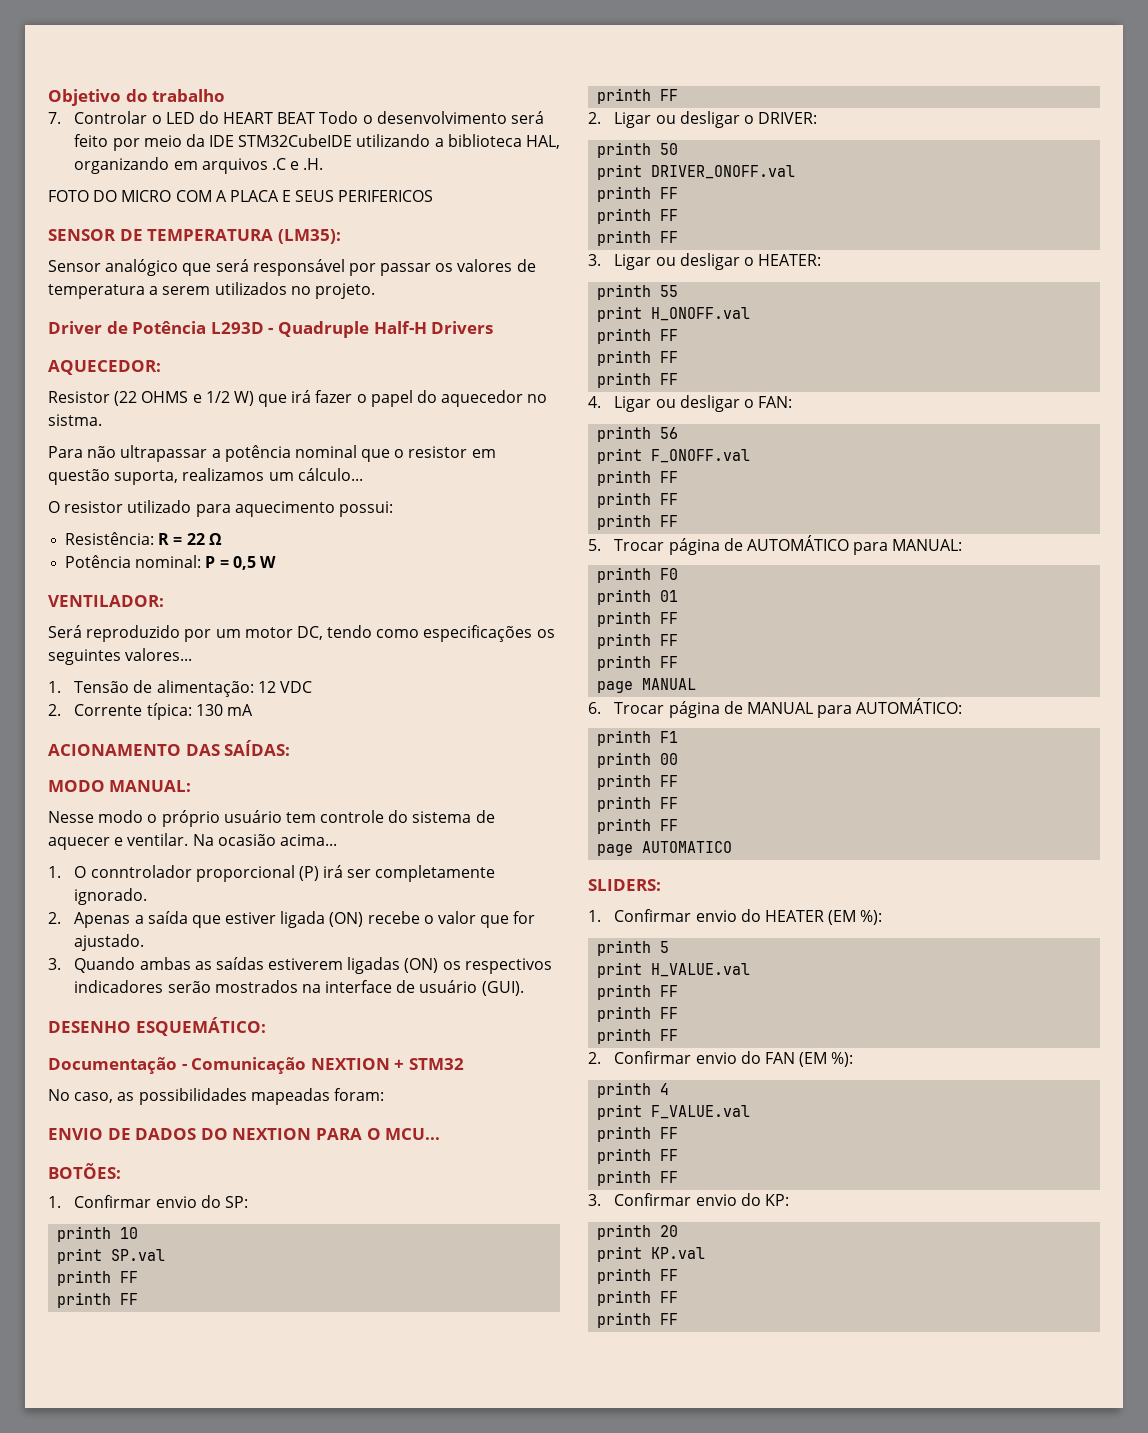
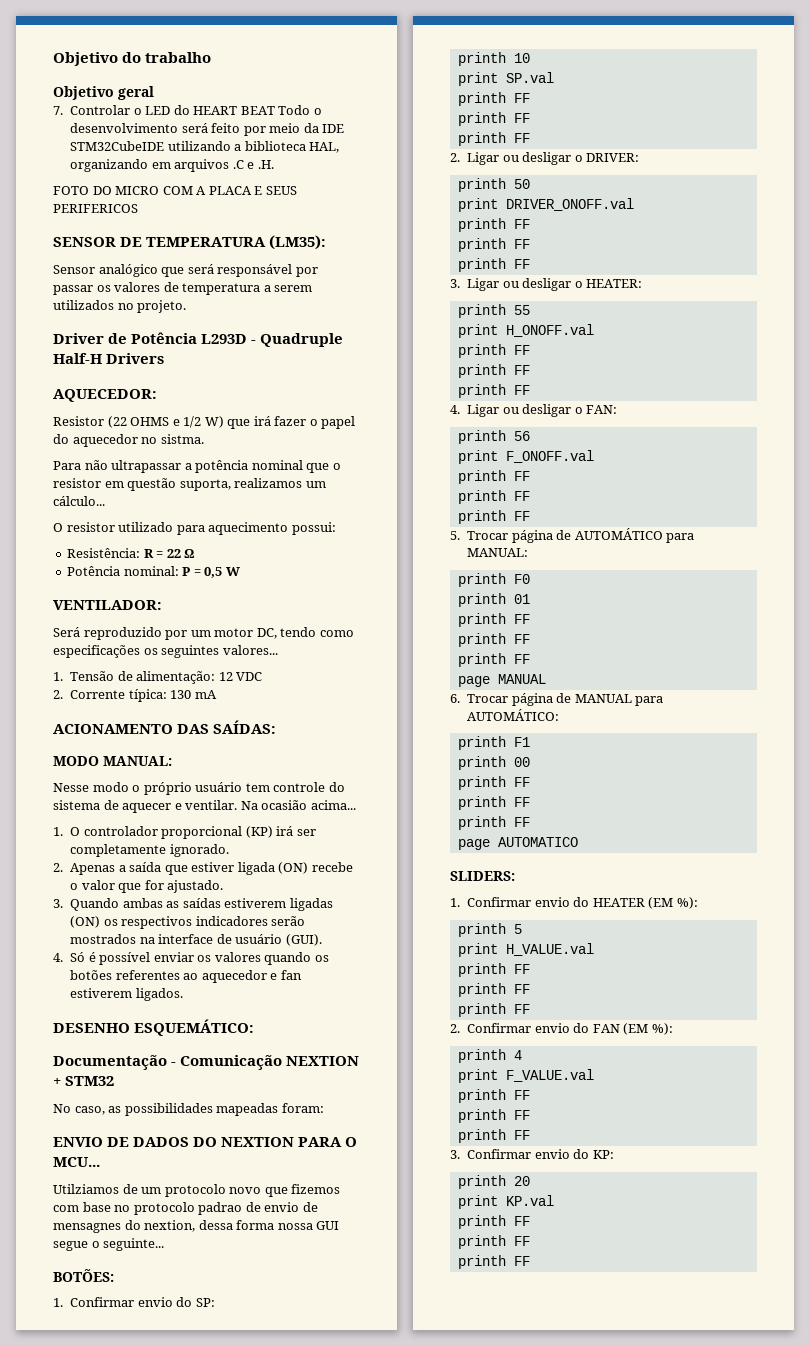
(226, 95) none -> [53,86,154,100] // Objetivo geral
[90,865,319,882] conntrolador proporcional (P) -> [83,826,273,839] controlador proporcional (KP)
(524, 988) none -> [53,952,329,965] [70,970,302,983] [70,988,183,1001] // 4. Só é possível enviar os valores quando os botões referentes ao aquecedor e fan estiverem ligados.
(441, 1134) none -> [53,1184,341,1197] [53,1202,318,1215] [53,1220,340,1233] [53,1238,165,1251] // Utilziamos de um protocolo novo que fizemos com base no protocolo padrao de envio de mensagnes do nextion, dessa forma nossa GUI segue o seguinte...

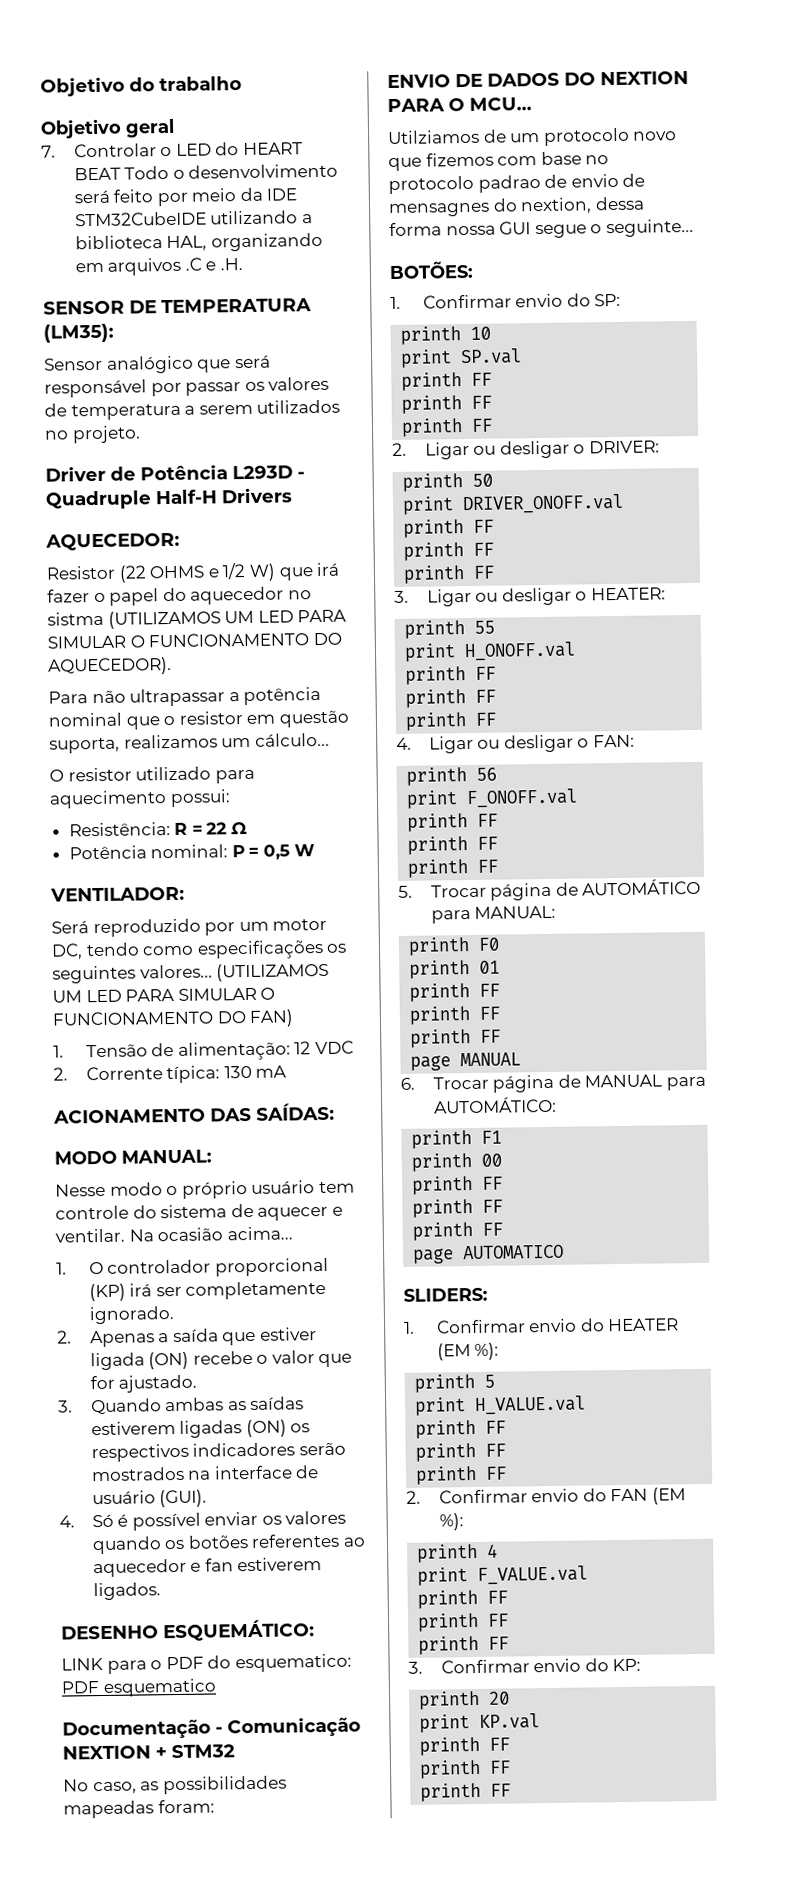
[53,186,297,195] [53,204,138,213] // FOTO DO MICRO COM A PLACA E SEUS PERIFERICOS -> (243, 264) none
[160,434,204,444] sistma. -> [47,609,348,629] [47,632,342,649] [48,656,172,676] sistma (UTILIZAMOS UM LED PARA SIMULAR O FUNCIONAMENTO DO AQUECEDOR).
(278, 650) none -> [216,962,330,982] [52,987,276,1003] [52,1009,295,1027] (UTILIZAMOS UM LED PARA SIMULAR O FUNCIONAMENTO DO FAN)
(255, 1027) none -> [61,1653,352,1674] [61,1678,217,1698] // LINK para o PDF do esquematico: PDF esquematico

